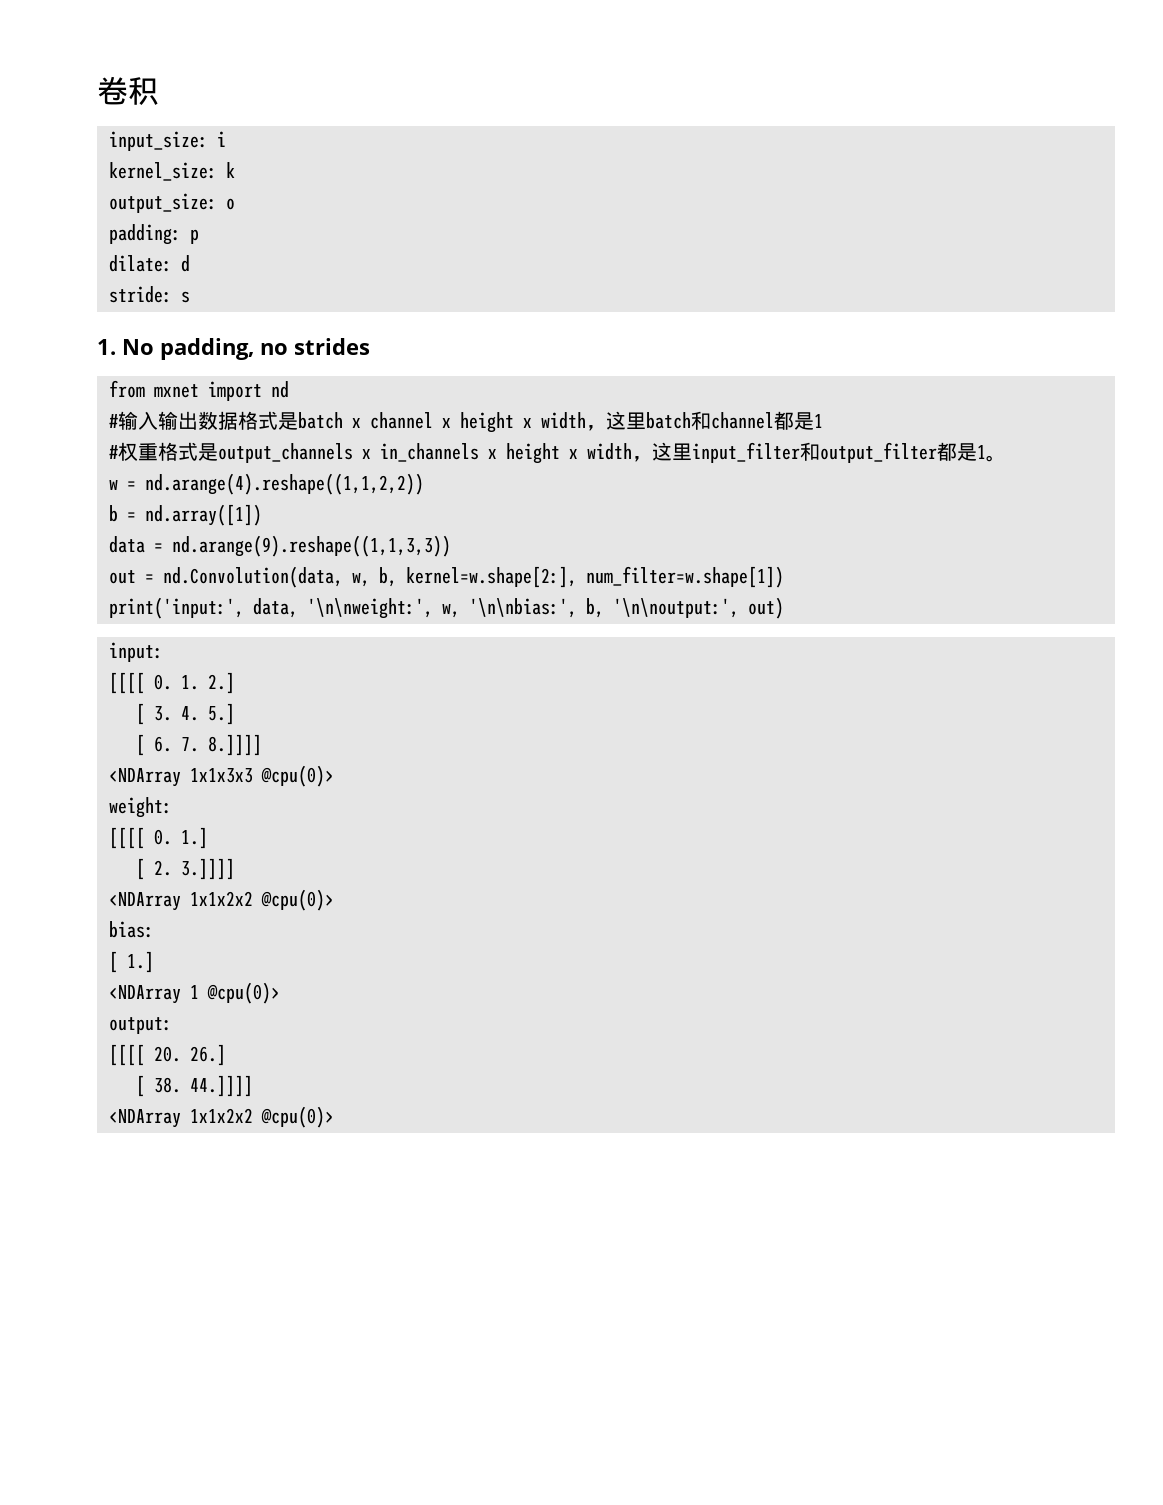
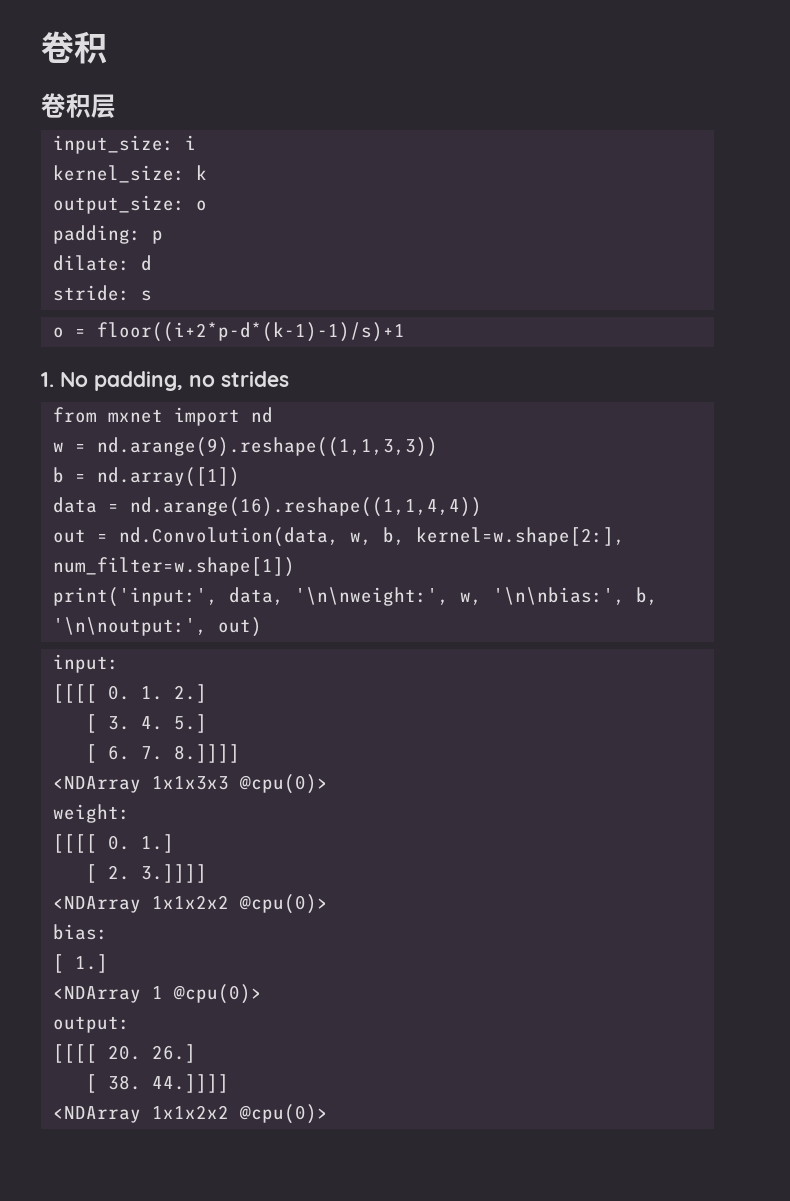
[97,76,159,106] 卷积 -> [41,31,107,64] [41,93,116,118] 卷积 // 卷积层
(191, 297) none -> [53,322,405,342] // o = floor((i+2*p-d*(k-1)-1)/s)+1
[109,411,824,433] [109,442,1007,464] // #输入输出数据格式是batch x channel x height x width，这里batch和channel都是1 // #权重格式是output_channels x in_channels x height x width，这里input_filter和output_filter都是1。 -> (273, 415) none
[145,473,425,495] nd.arange(4).reshape((1,1,2,2)) -> [97,437,438,457] nd.arange(9).reshape((1,1,3,3))
[172,535,452,557] nd.arange(9).reshape((1,1,3,3)) -> [130,497,482,517] nd.arange(16).reshape((1,1,4,4))

